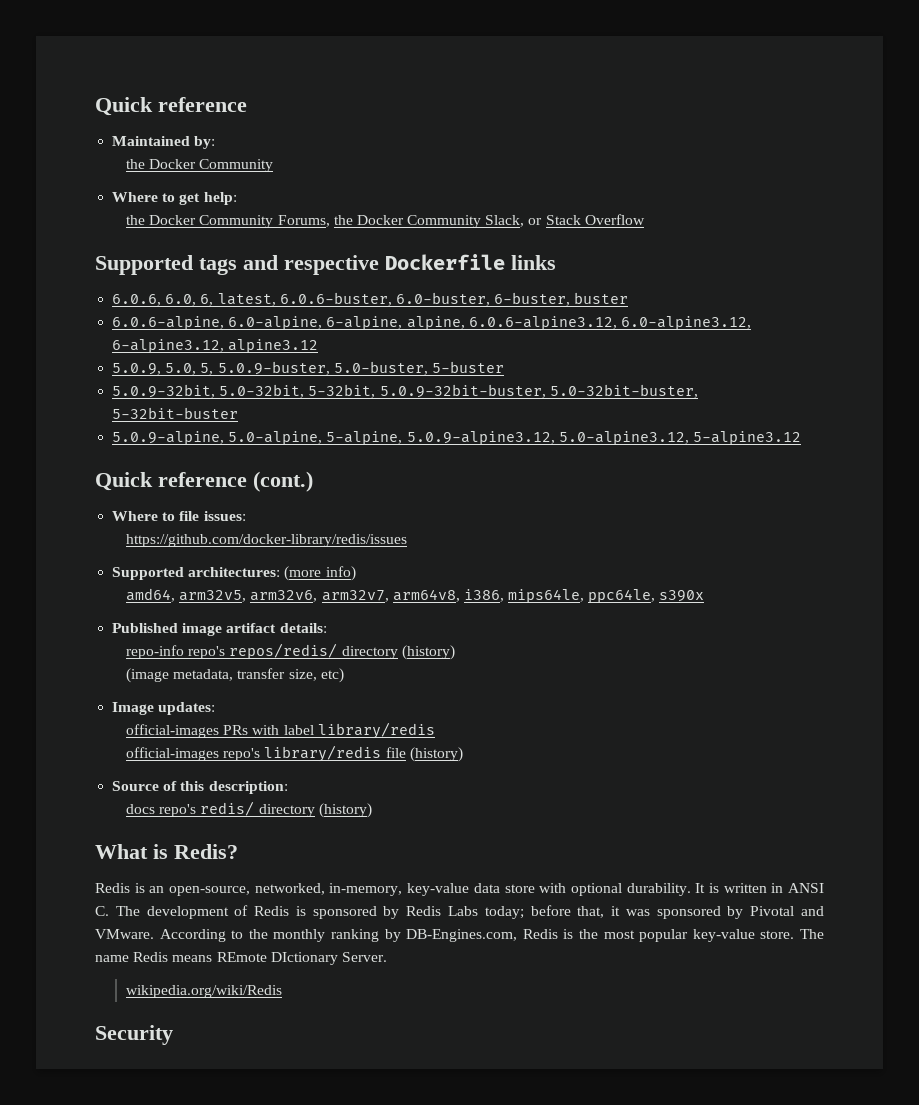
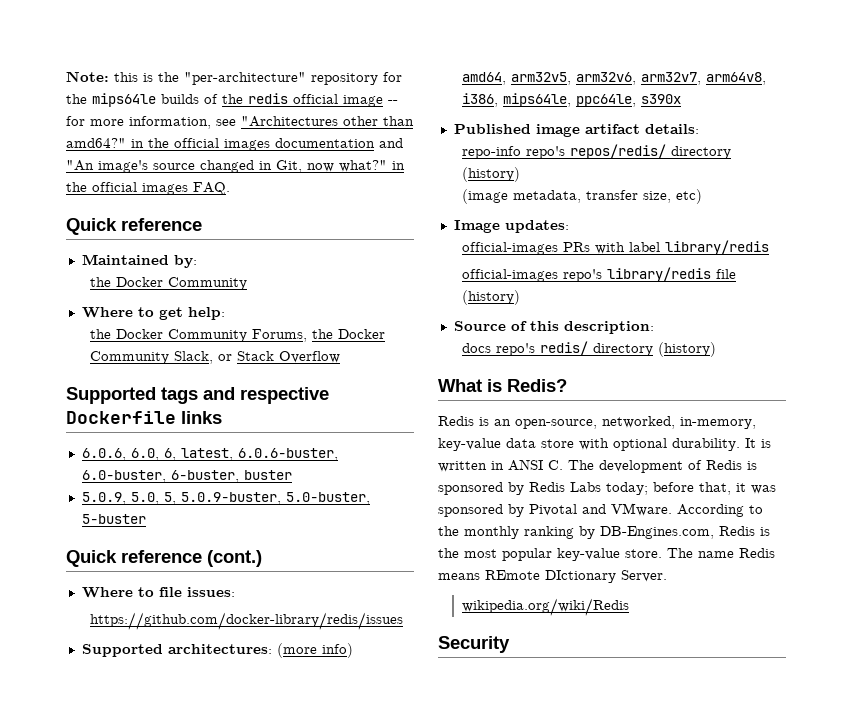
(95, 106) none -> [66,71,402,85] [66,93,398,107] [66,116,414,129] [66,138,403,151] [66,160,405,173] [66,182,230,195] Note: this is the "per-architecture" repository for the mips64le builds of the redis official image -- for more information, see "Architectures other than amd64?" in the official images documentation and "An image's source changed in Git, now what?" in the official images FAQ. //
[112,316,751,330] [112,339,319,353] // 6.0.6-alpine, 6.0-alpine, 6-alpine, alpine, 6.0.6-alpine3.12, 6.0-alpine3.12, 6-alpine3.12, alpine3.12 -> (292, 475) none
[112,384,698,398] [112,407,239,419] [112,431,801,445] // 5.0.9-32bit, 5.0-32bit, 5-32bit, 5.0.9-32bit-buster, 5.0-32bit-buster, 5-32bit-buster // 5.0.9-alpine, 5.0-alpine, 5-alpine, 5.0.9-alpine3.12, 5.0-alpine3.12, 5-alpine3.12 -> (146, 519) none

